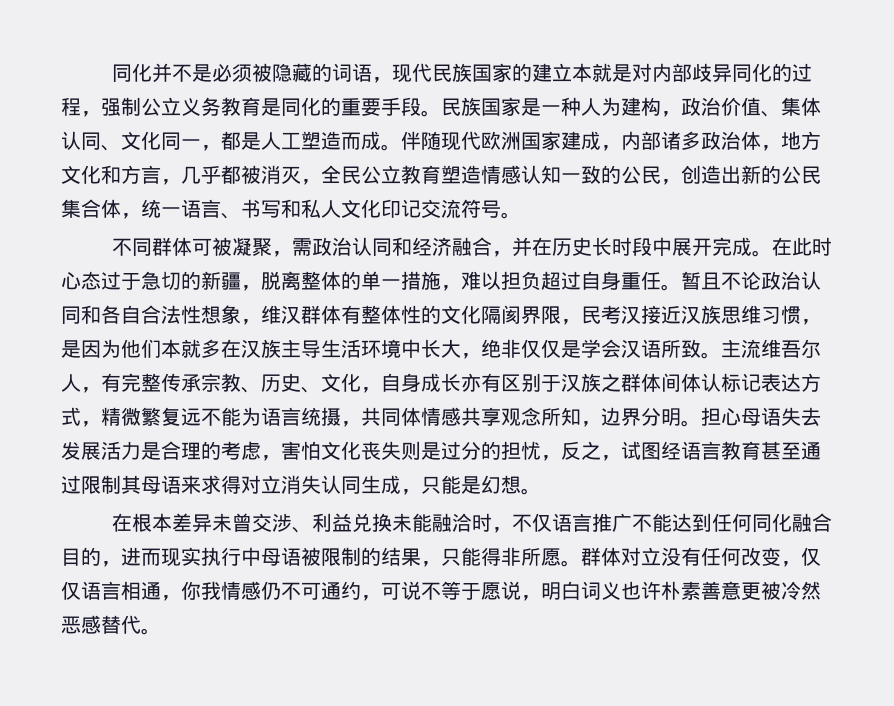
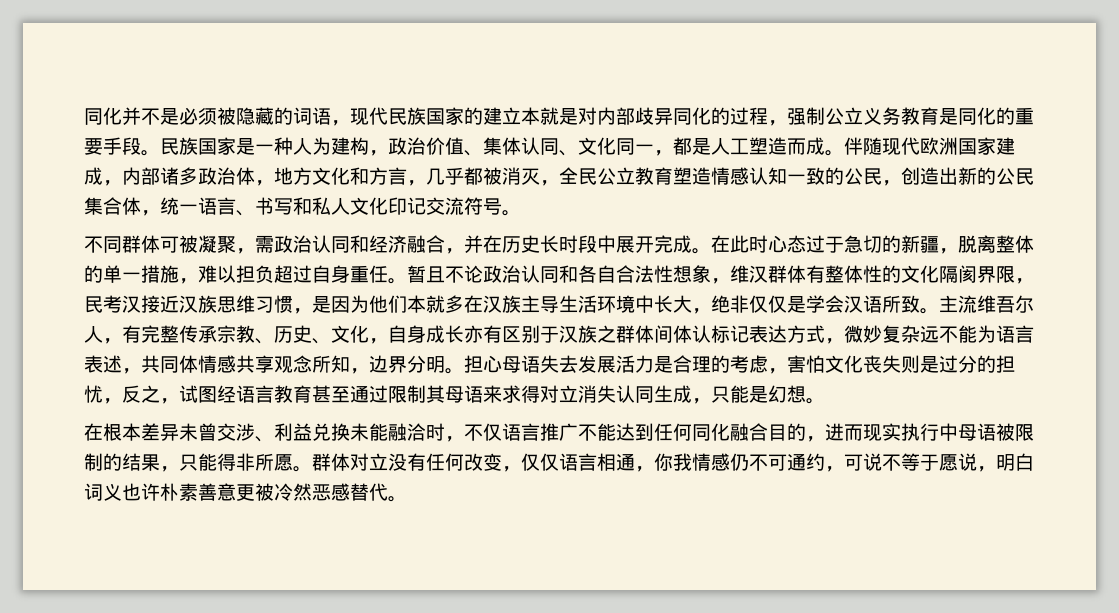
[101,407,181,426] 精微繁复 -> [844,325,920,343] 微妙复杂
[301,407,341,426] 统摄 -> [84,355,122,373] 表述

